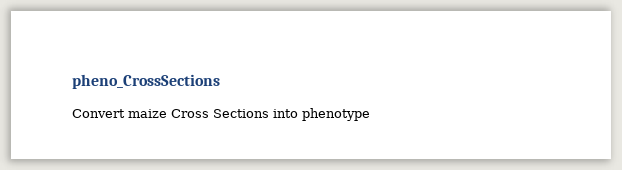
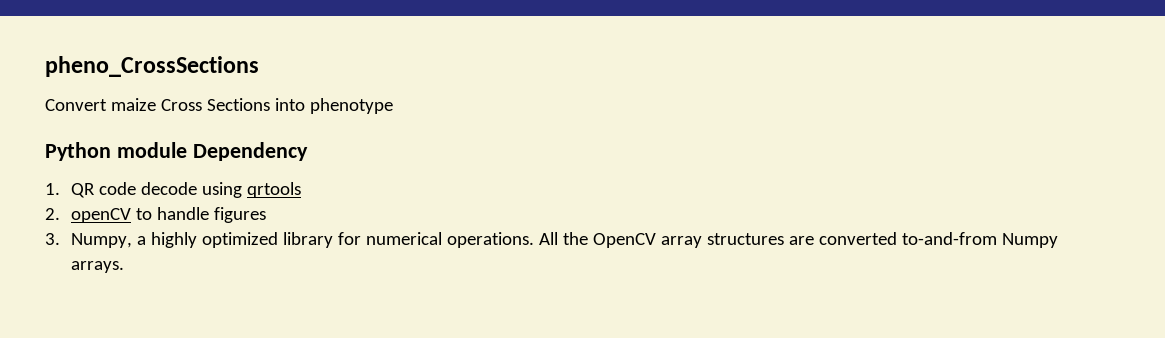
(370, 114) none -> [45,142,308,161] [45,182,302,198] [45,207,267,223] [45,232,1059,248] [71,261,125,273] // Python module Dependency // 1. QR code decode using qrtools // 2. openCV to handle figures // 3. Numpy, a highly optimized library for numerical operations. All the OpenCV array structures are converted to-and-from Numpy arrays.

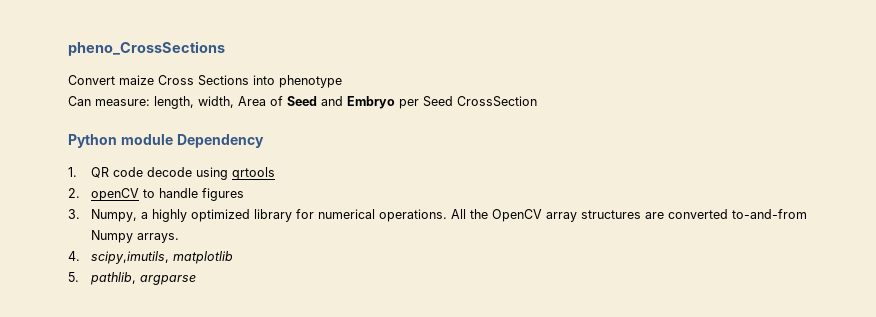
(393, 106) none -> [68,96,537,109] // Can measure: length, width, Area of Seed and Embryo per Seed CrossSection
(125, 267) none -> [68,251,234,264] [68,272,197,285] // 4. scipy,imutils, matplotlib // 5. pathlib, argparse

